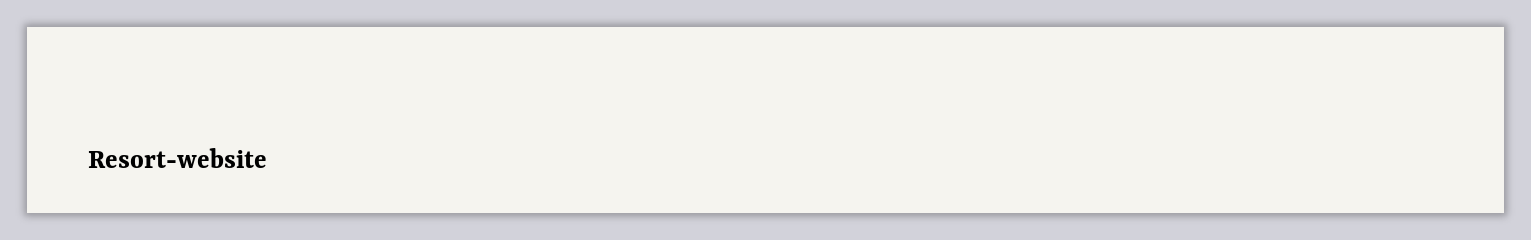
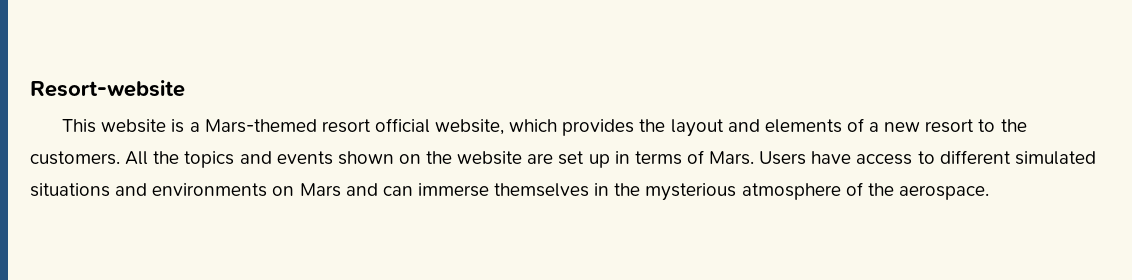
(267, 158) none -> [62,118,1027,137] [30,150,1096,168] [30,182,989,201] // This website is a Mars-themed resort official website, which provides the layout and elements of a new resort to the customers. All the topics and events shown on the website are set up in terms of Mars. Users have access to different simulated situations and environments on Mars and can immerse themselves in the mysterious atmosphere of the aerospace.

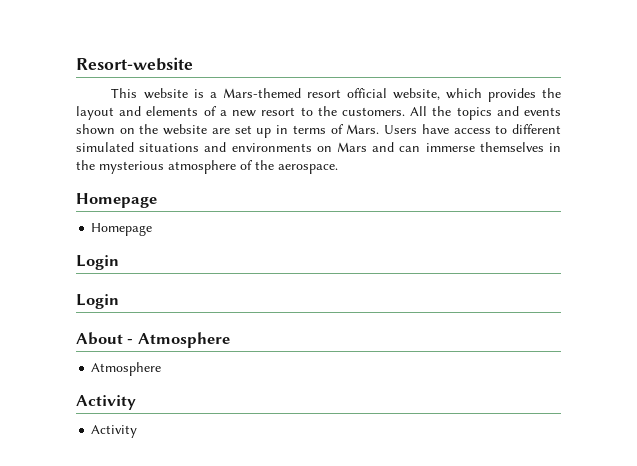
(989, 192) none -> [76,193,157,208] [91,223,153,236] [76,255,119,270] [76,294,119,309] [76,332,230,348] [91,362,162,376] [76,395,136,410] [91,425,138,438] // Homepage // Homepage // Login // Login // About - Atmosphere // Atmosphere // Activity // Activity

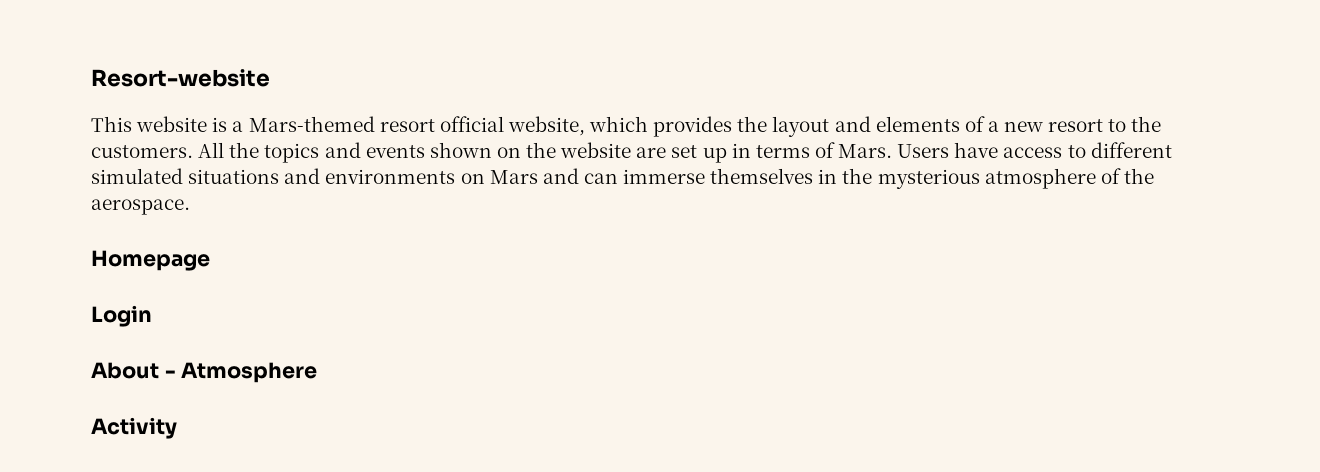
[91,223,153,236] [76,255,119,270] // Homepage // Login -> (210, 260) none
[91,362,162,376] [76,395,136,410] [91,425,138,438] // Atmosphere // Activity // Activity -> [91,417,177,439] // Activity

